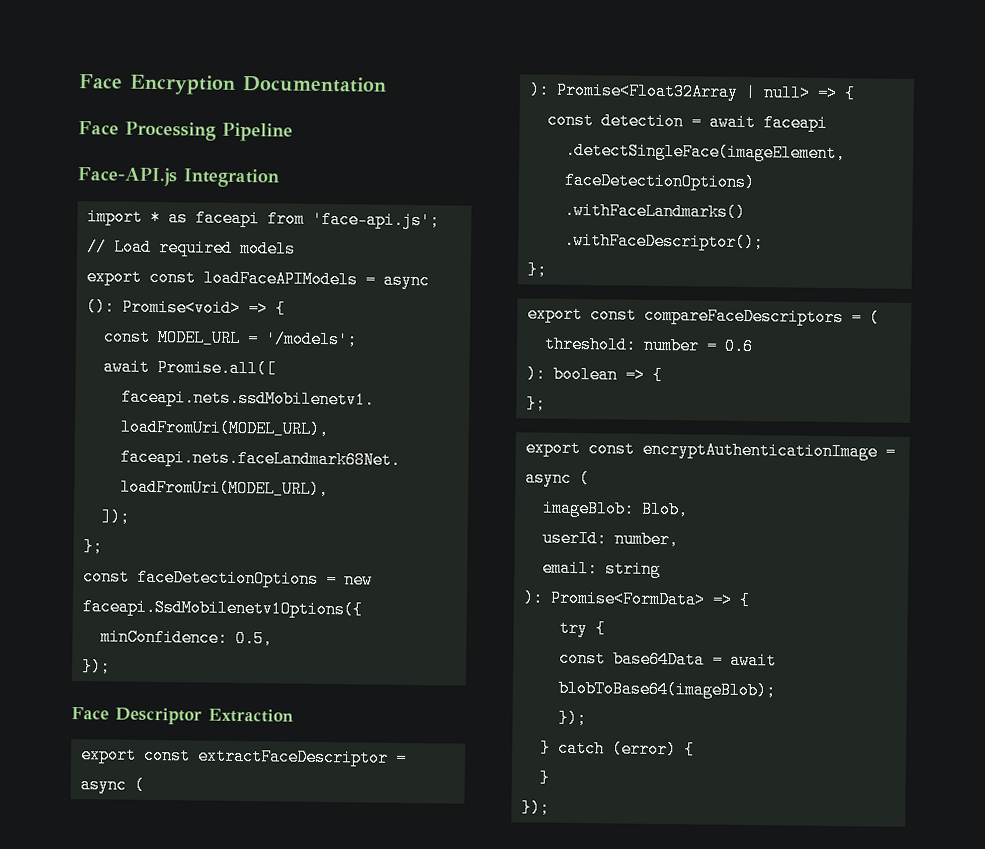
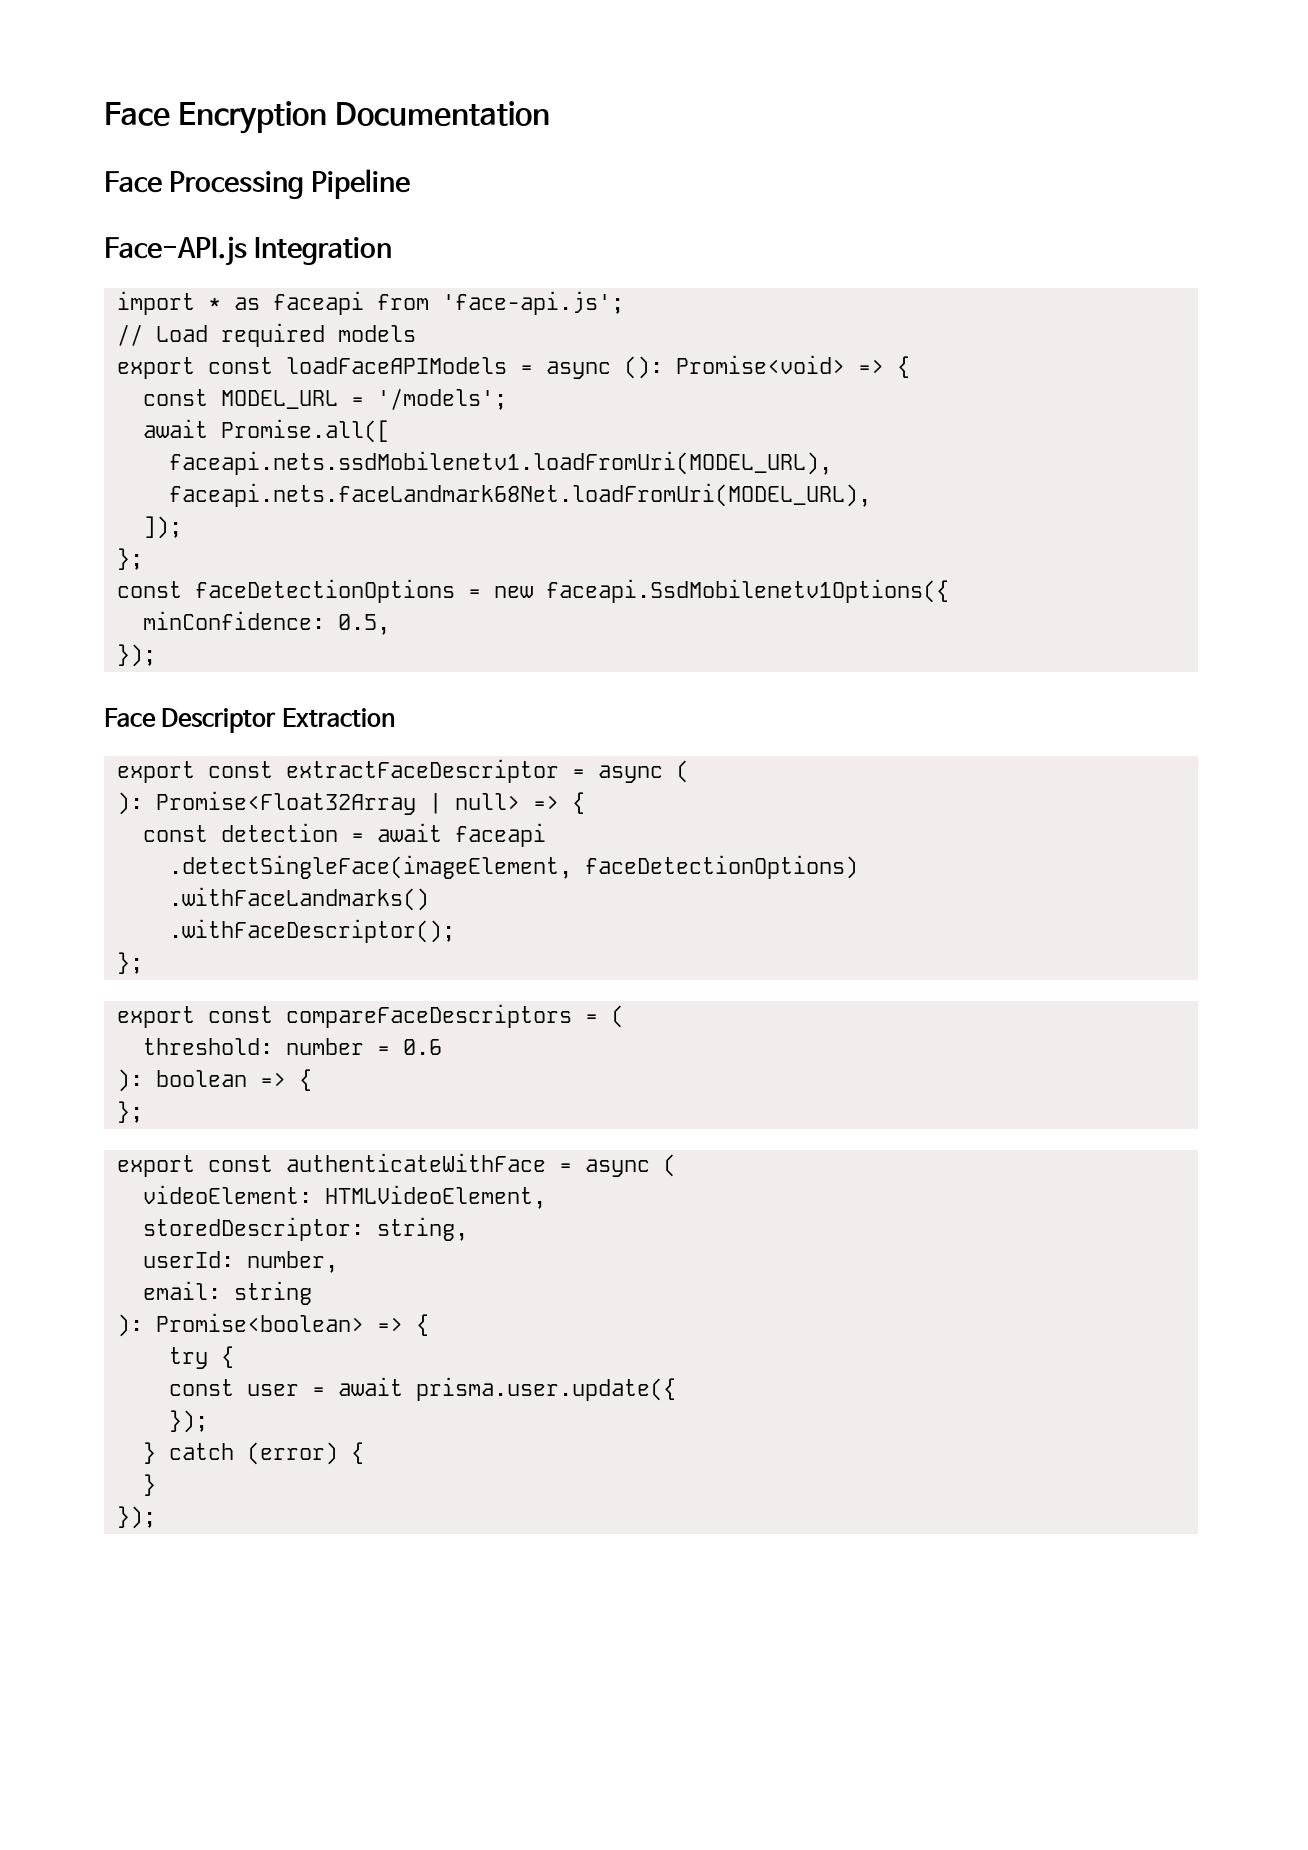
[641,440,896,461] [524,469,590,488] [541,499,689,519] encryptAuthenticationImage = async ( // imageBlob: Blob, -> [285,1153,676,1177] [142,1185,546,1209] [142,1217,468,1241] authenticateWithFace = async ( // videoElement: HTMLVideoElement, // storedDescriptor: string,
[549,589,706,609] Promise<FormData> -> [155,1313,364,1332] Promise<boolean>
[612,650,777,670] [557,679,776,700] base64Data = await blobToBase64(imageBlob); -> [246,1377,676,1401] user = await prisma.user.update({

